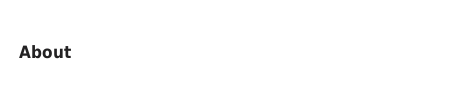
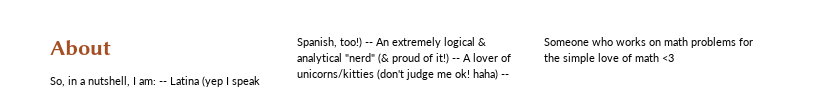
(71, 52) none -> [50,76,260,87] [297,37,486,48] [297,53,511,64] [297,69,509,80] [544,37,753,48] [544,53,674,64] // So, in a nutshell, I am: -- Latina (yep I speak Spanish, too!) -- An extremely logical & analytical "nerd" (& proud of it!) -- A lover of unicorns/kitties (don't judge me ok! haha) -- Someone who works on math problems for the simple love of math <3

